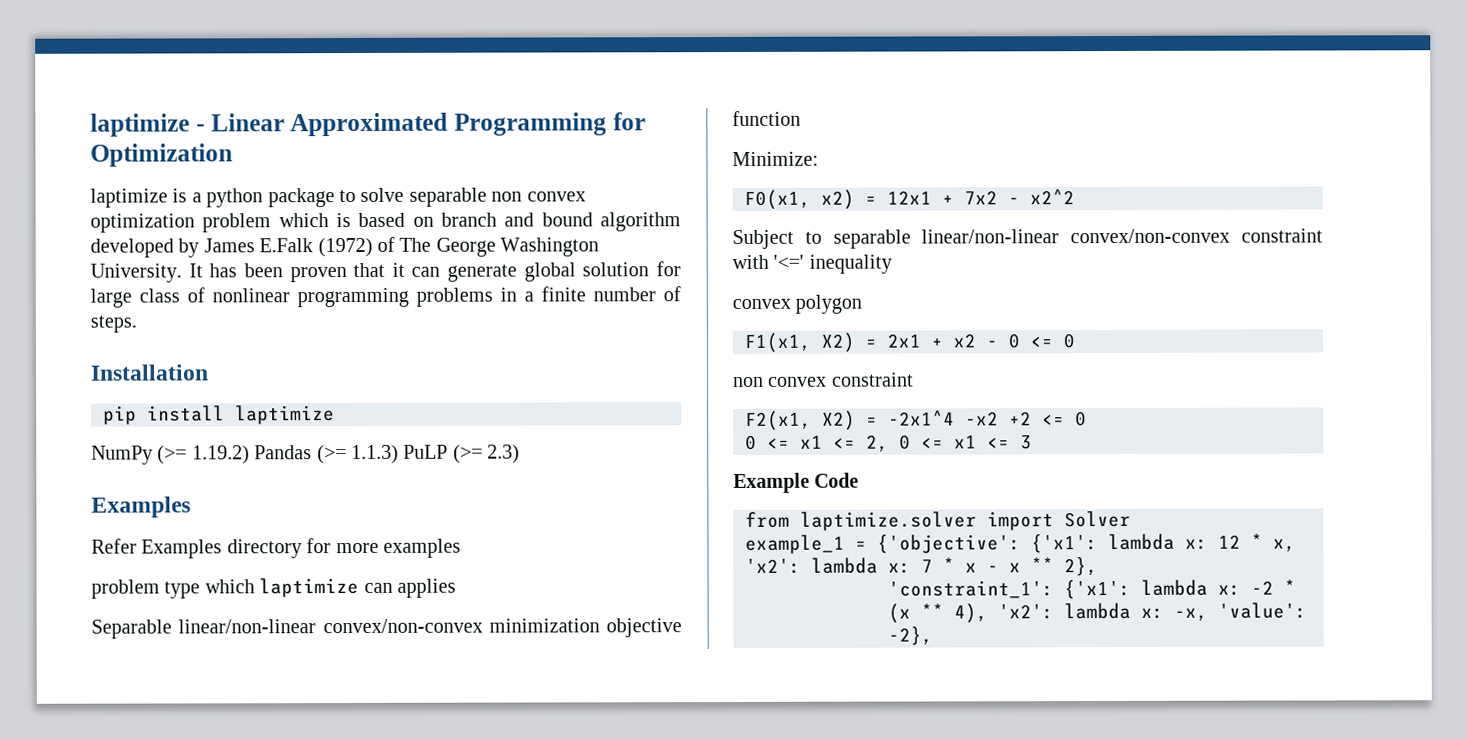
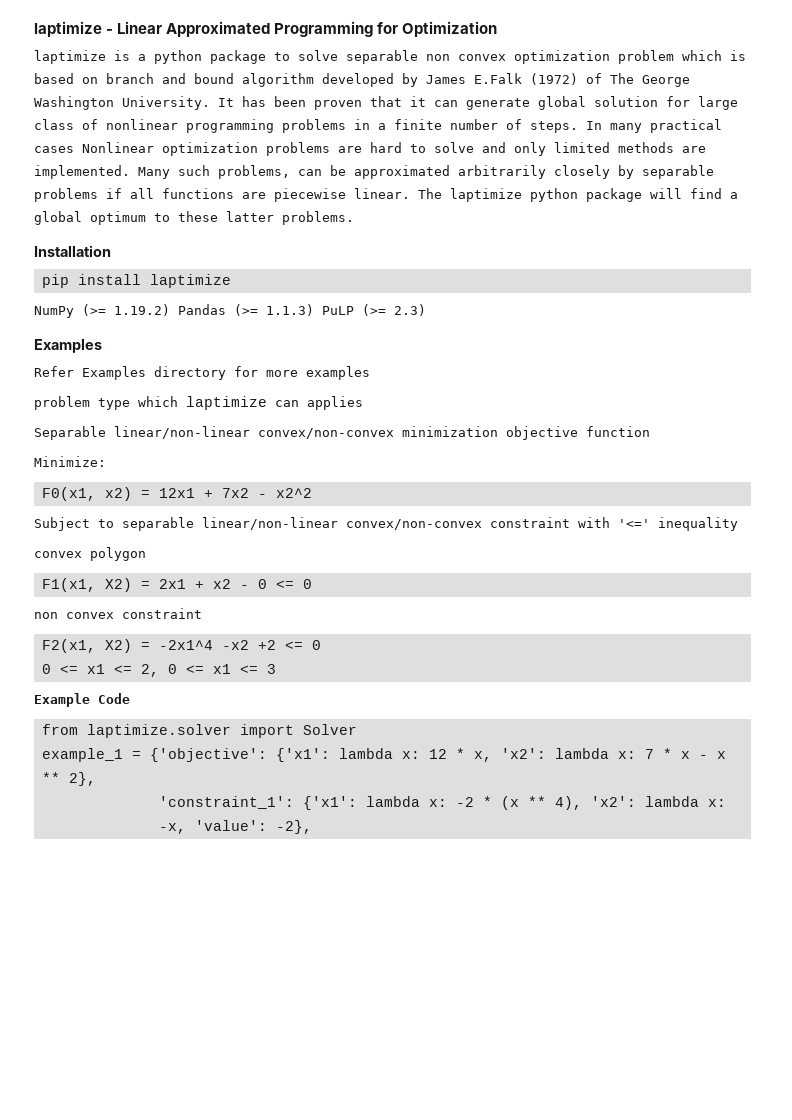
(137, 324) none -> [586,119,722,133] [34,142,706,156] [34,165,714,179] [34,188,738,202] [34,211,354,225] In many practical cases Nonlinear optimization problems are hard to solve and only limited methods are implemented. Many such problems, can be approximated arbitrarily closely by separable problems if all functions are piecewise linear. The laptimize python package will find a global optimum to these latter problems.

